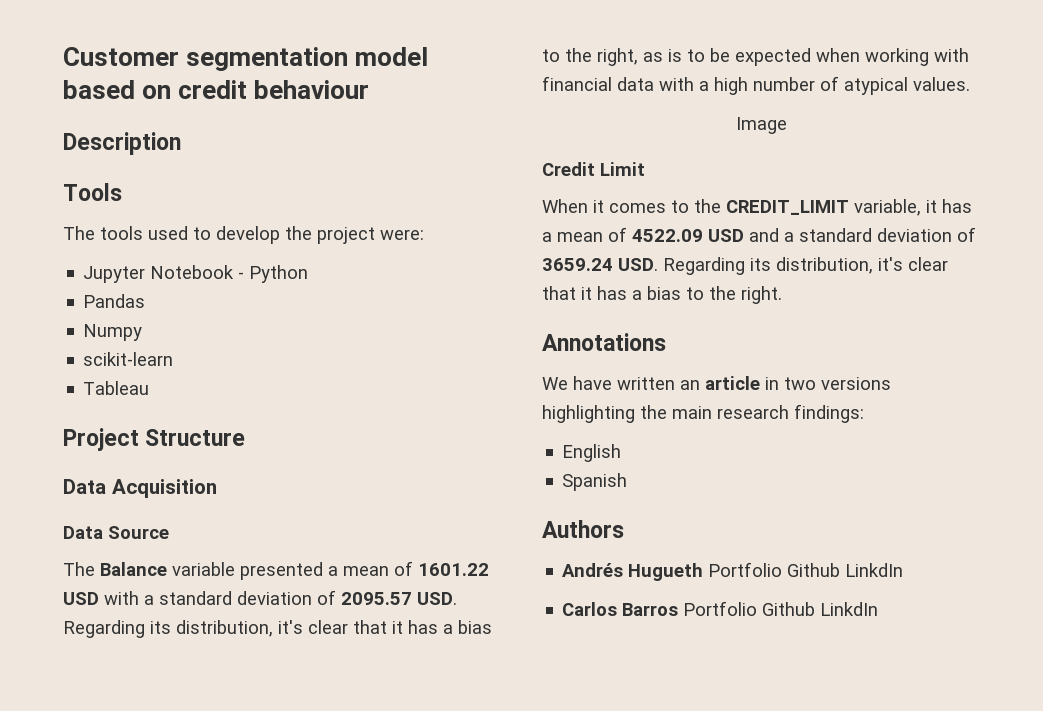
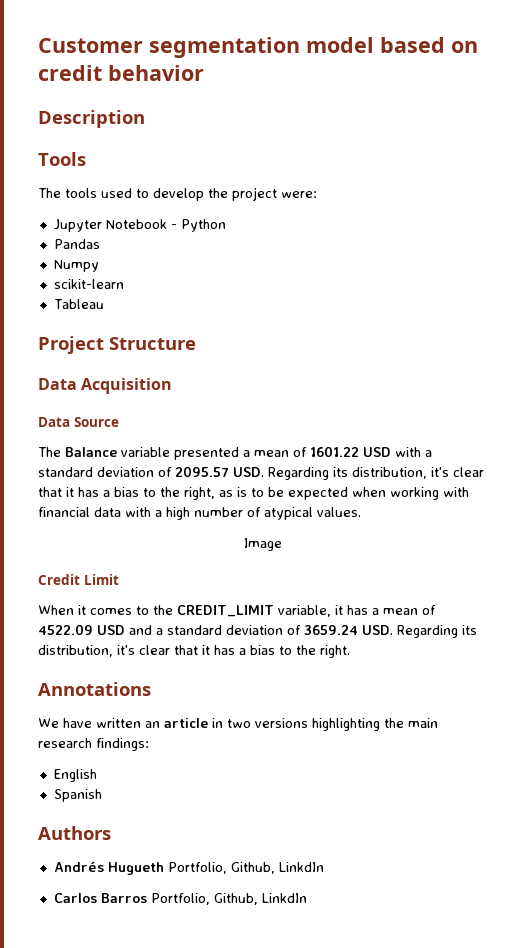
[254,80,370,99] behaviour -> [108,65,204,81] behavior
[708,562,841,577] Portfolio Github -> [167,862,275,874] Portfolio, Github,
[683,601,816,616] Portfolio Github -> [150,893,258,905] Portfolio, Github,

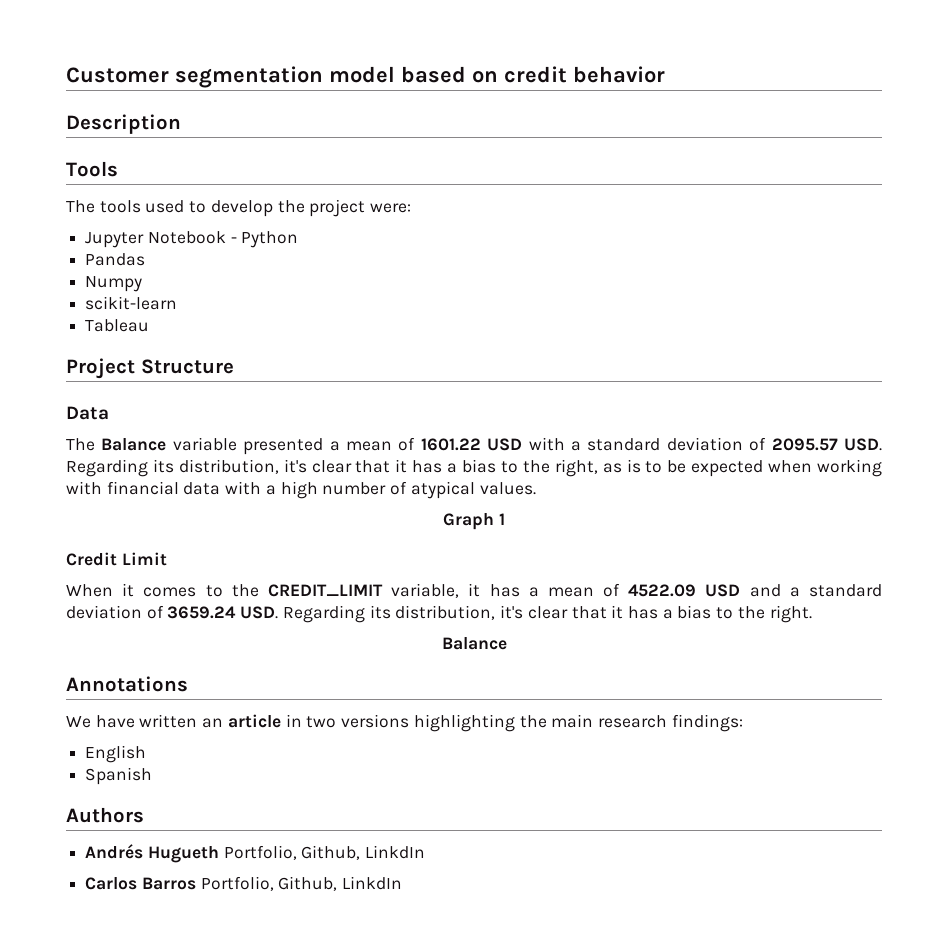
[81,378,173,394] [38,417,119,427] Acquisition // Data Source -> (109, 413) none
[243,538,282,551] Image -> [443,513,505,530] Graph 1
(350, 651) none -> [441,637,507,650] // Balance

